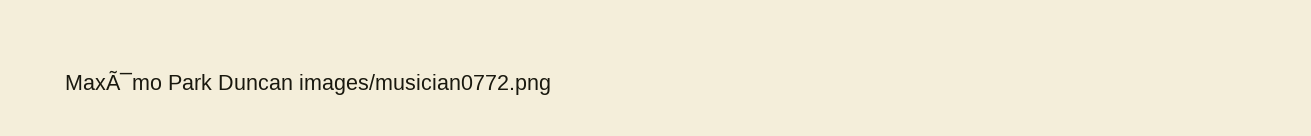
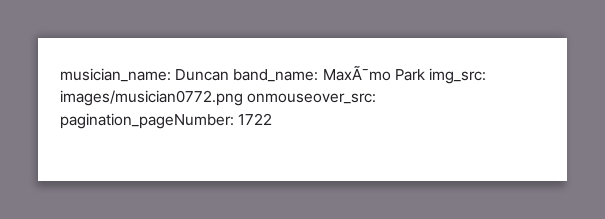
[65,70,551,95] MaxÃ¯mo Park Duncan images/musician0772.png -> [60,65,486,84] [60,90,377,106] [60,113,273,129] musician_name: Duncan band_name: MaxÃ¯mo Park img_src: images/musician0772.png onmouseover_src: pagination_pageNumber: 1722

